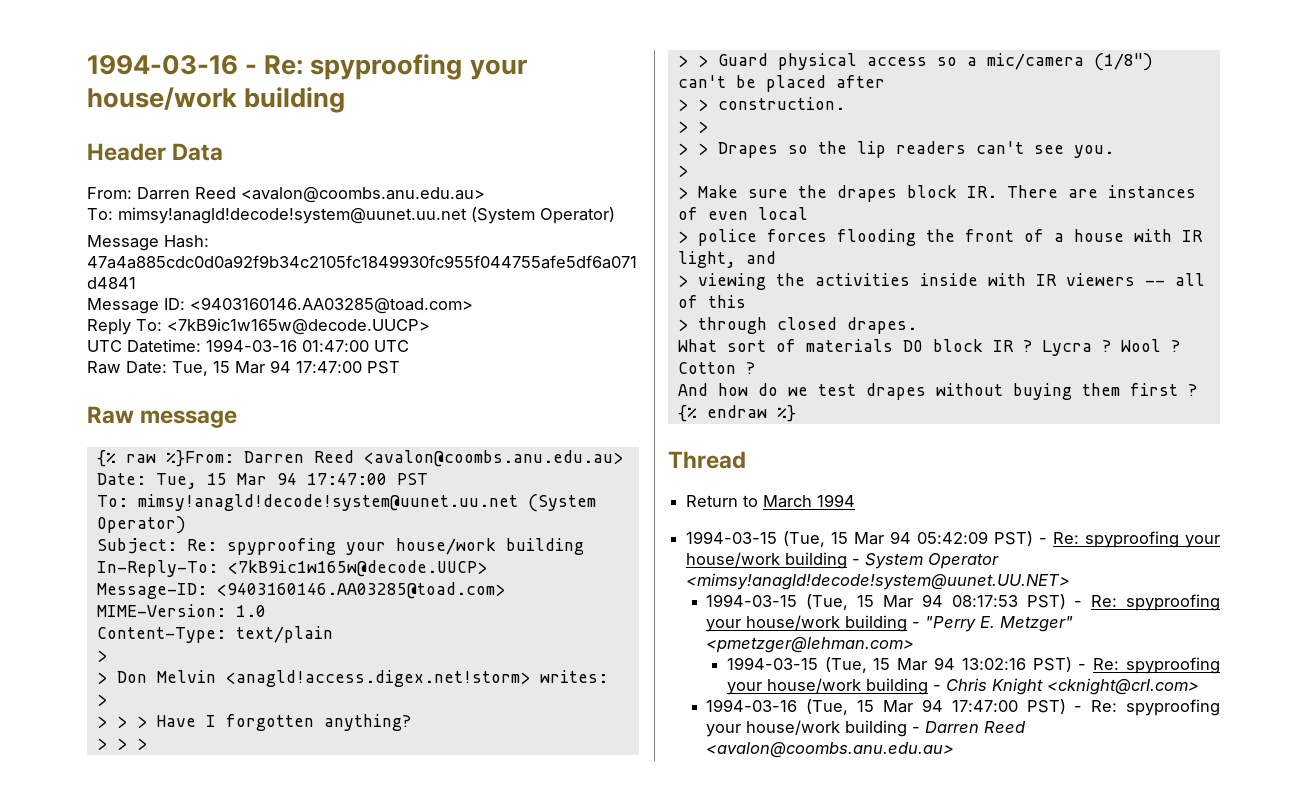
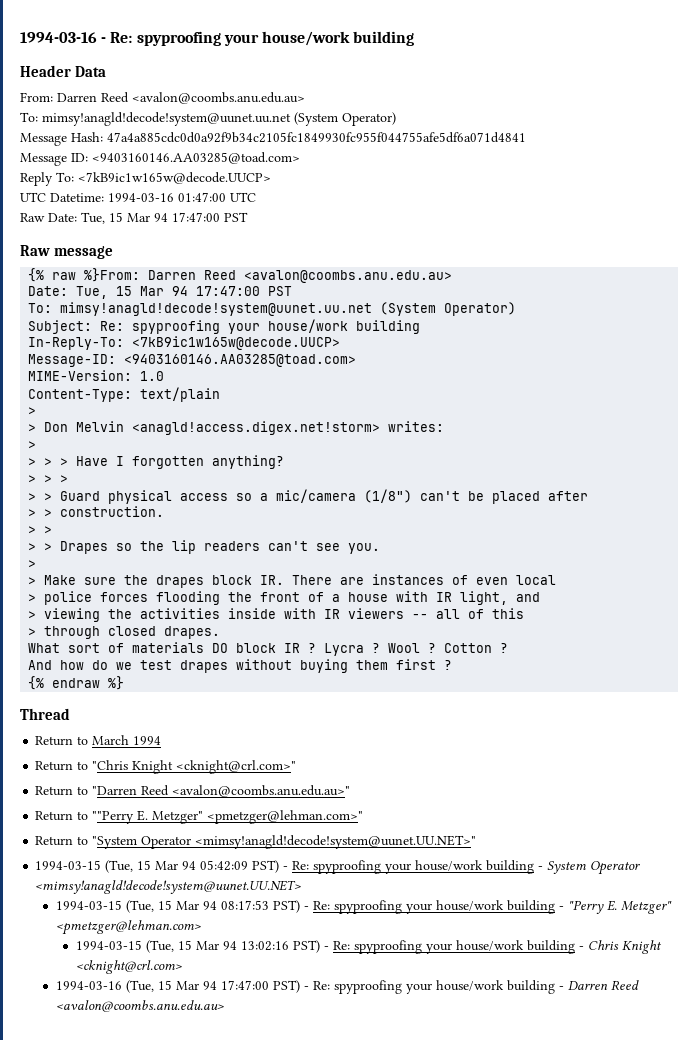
(856, 500) none -> [35,760,297,774] [35,785,351,797] [35,810,364,824] [35,835,477,849] // Return to "Chris Knight <cknight@crl.com>" // Return to "Darren Reed <avalon@coombs.anu.edu.au>" // Return to ""Perry E. Metzger" <pmetzger@lehman.com>" // Return to "System Operator <mimsy!anagld!decode!system@uunet.UU.NET>"

